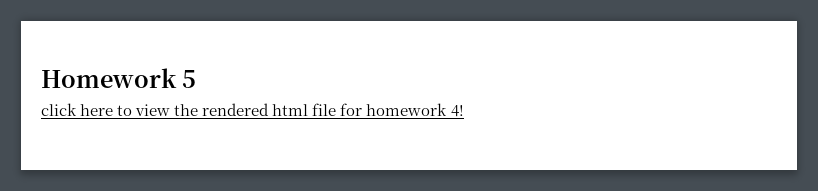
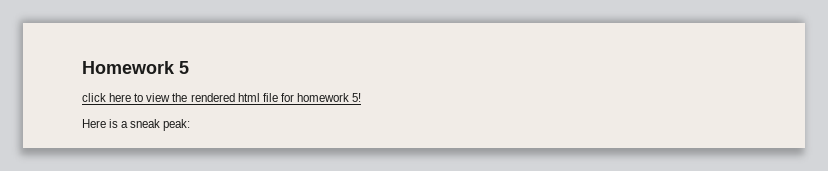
[450,105,464,117] 4! -> [352,93,362,102] [82,119,191,131] 5! // Here is a sneak peak:

